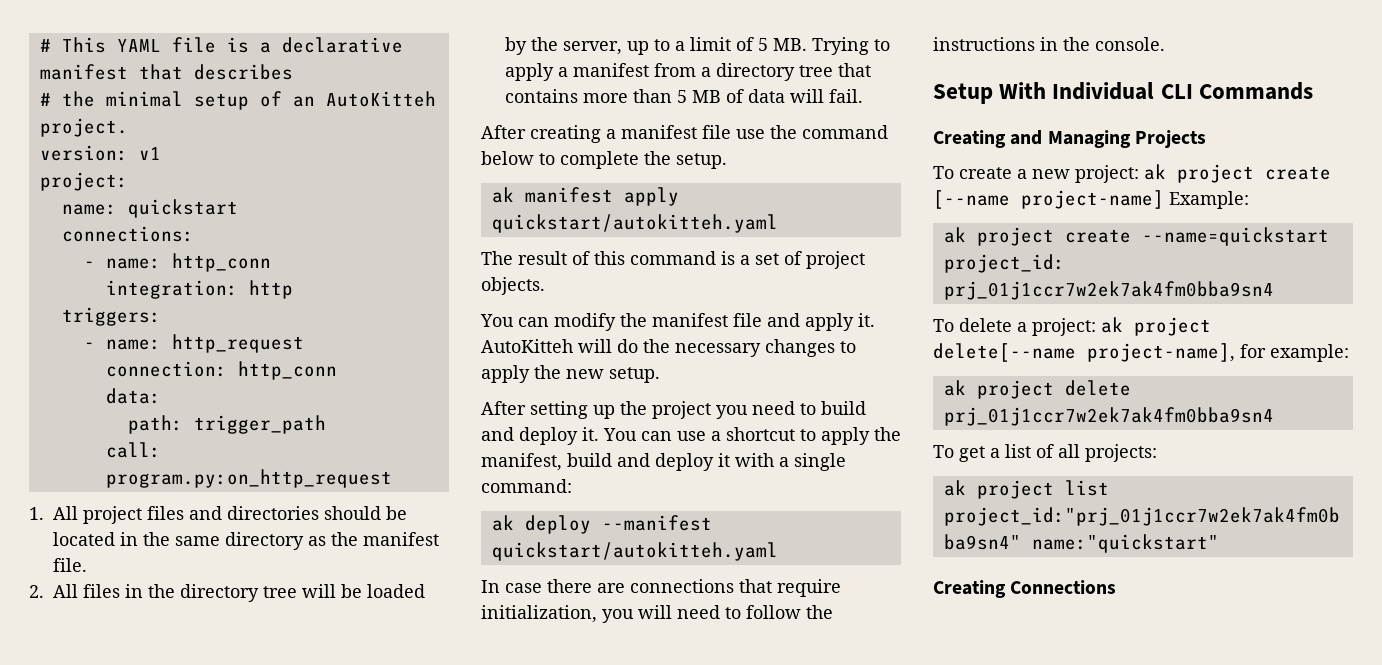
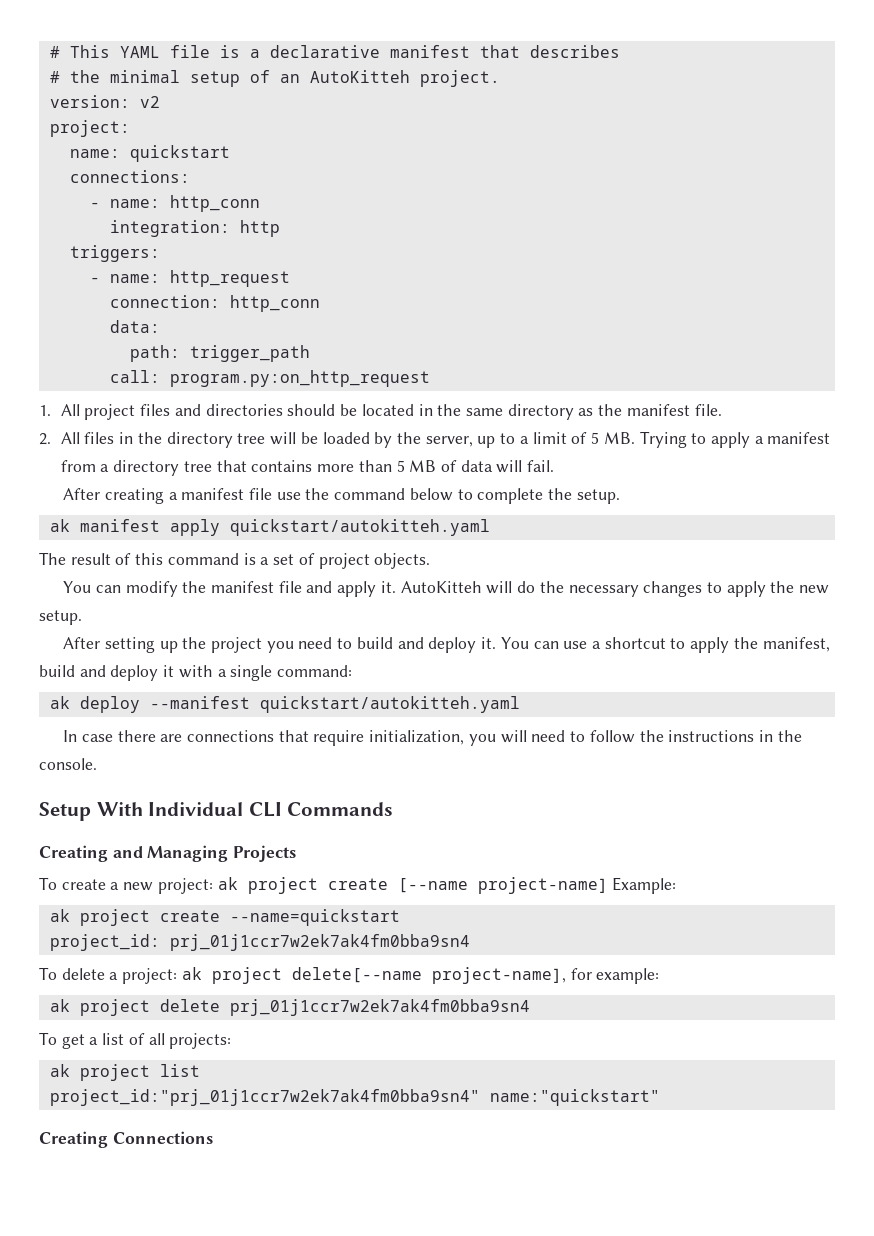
[138,147,161,160] v1 -> [139,96,160,108] v2

